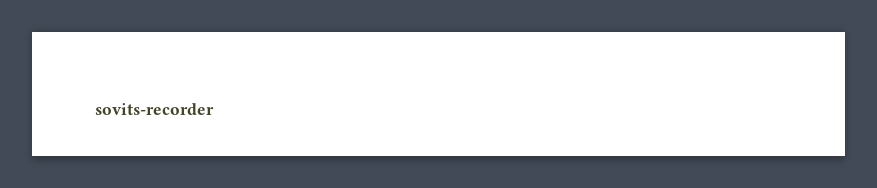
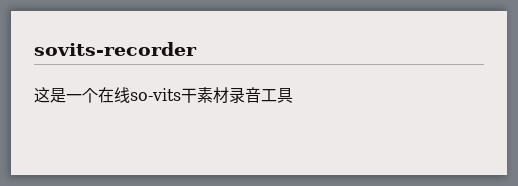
(214, 109) none -> [34,87,293,103] // 这是一个在线so-vits干素材录音工具

